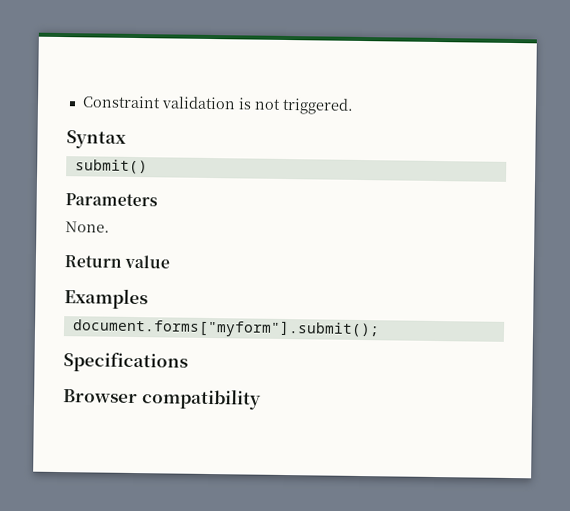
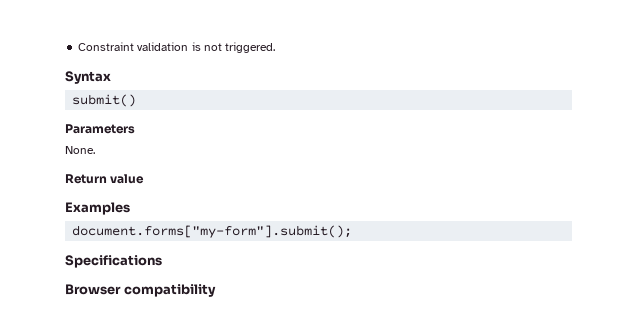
[71,318,380,339] document.forms["myform"].submit(); -> [72,225,353,238] document.forms["my-form"].submit();

